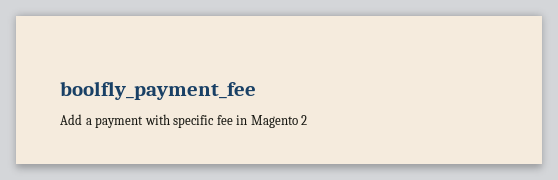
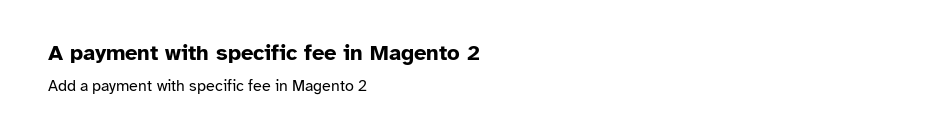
[60,81,256,100] boolfly_payment_fee -> [48,44,480,65] A payment with specific fee in Magento 2

